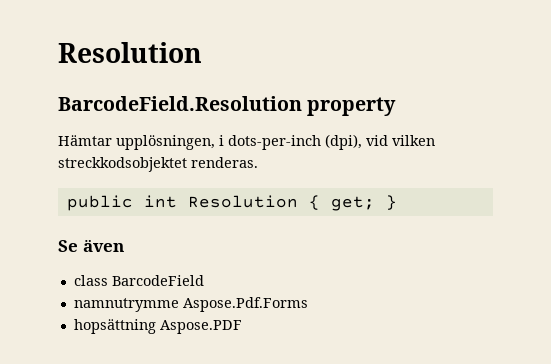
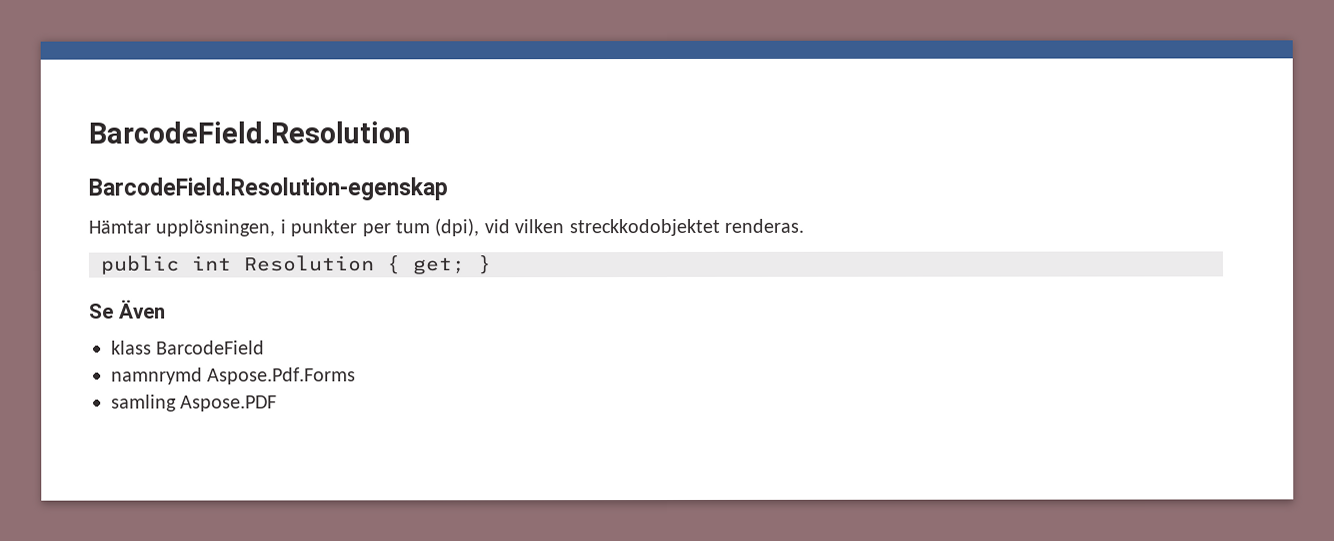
[58,42,202,63] [58,96,397,116] Resolution // BarcodeField.Resolution property -> [88,121,411,144] [88,177,448,201] BarcodeField.Resolution // BarcodeField.Resolution-egenskap
[228,135,321,150] dots-per-inch -> [290,219,430,237] punkter per tum
[58,157,187,172] streckkodsobjektet -> [568,218,720,237] streckkodobjektet
[82,239,124,252] [73,275,108,286] även // class -> [117,299,166,319] [111,340,152,355] Även // klass
[73,298,179,312] namnutrymme -> [111,367,203,385] namnrymd
[73,319,156,334] hopsättning -> [111,394,177,412] samling

